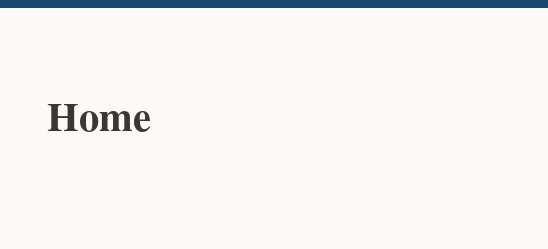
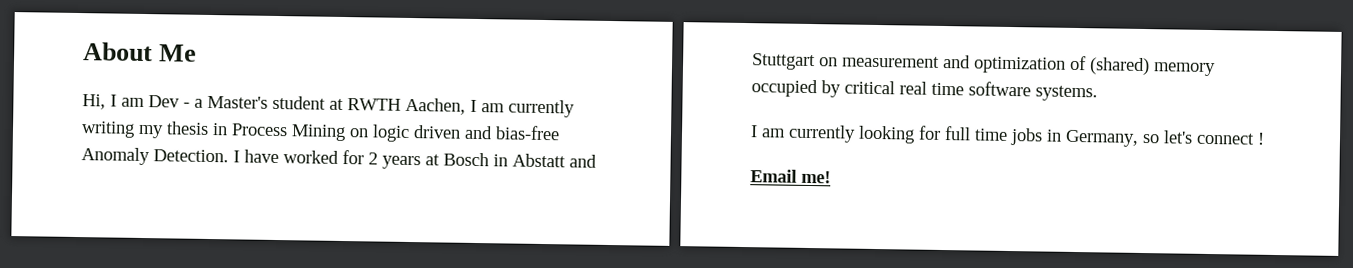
[47,104,151,132] Home -> [83,42,198,62] [82,94,575,118] [81,121,560,142] [81,147,597,170] [751,53,1216,77] [751,79,1098,102] [750,124,1265,147] [750,169,831,184] About Me // Hi, I am Dev - a Master's student at RWTH Aachen, I am currently writing my thesis in Process Mining on logic driven and bias-free Anomaly Detection. I have worked for 2 years at Bosch in Abstatt and Stuttgart on measurement and optimization of (shared) memory occupied by critical real time software systems. // I am currently looking for full time jobs in Germany, so let's connect ! // Email me!

